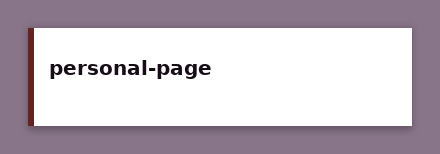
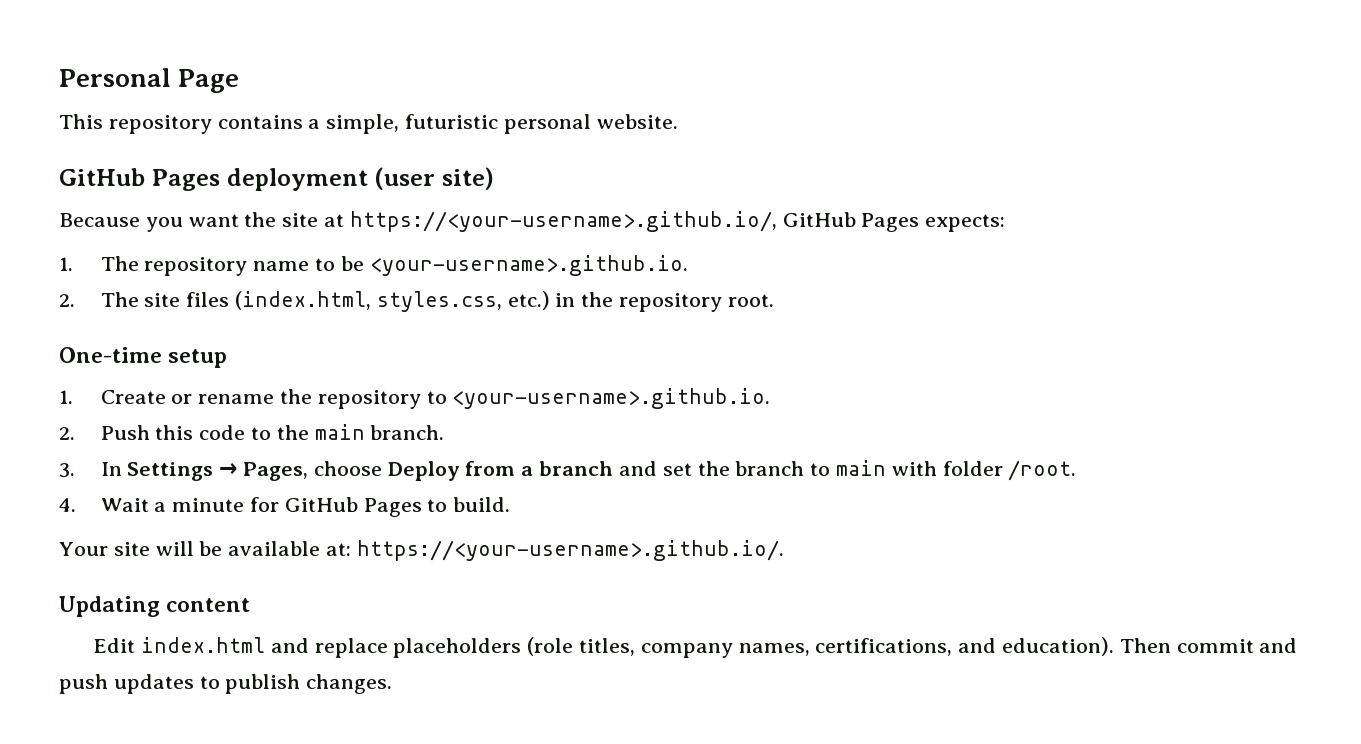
[49,60,212,79] personal-page -> [59,68,240,93] [59,114,678,134] [59,167,494,191] [59,211,1006,232] [59,255,688,276] [59,291,774,312] [59,347,228,368] [59,388,771,409] [59,424,445,440] [59,460,1077,481] [59,497,511,517] [59,540,784,561] [59,596,251,617] [93,637,1298,658] [59,674,393,694] Personal Page // This repository contains a simple, futuristic personal website. // GitHub Pages deployment (user site) // Because you want the site at https://<your-username>.github.io/, GitHub Pages expects: // 1. The repository name to be <your-username>.github.io. // 2. The site files (index.html, styles.css, etc.) in the repository root. // One-time setup // 1. Create or rename the repository to <your-username>.github.io. // 2. Push this code to the main branch. // 3. In Settings → Pages, choose Deploy from a branch and set the branch to main with folder /root. // 4. Wait a minute for GitHub Pages to build. // Your site will be available at: https://<your-username>.github.io/. // Updating content // Edit index.html and replace placeholders (role titles, company names, certifications, and education). Then commit and push updates to publish changes.

